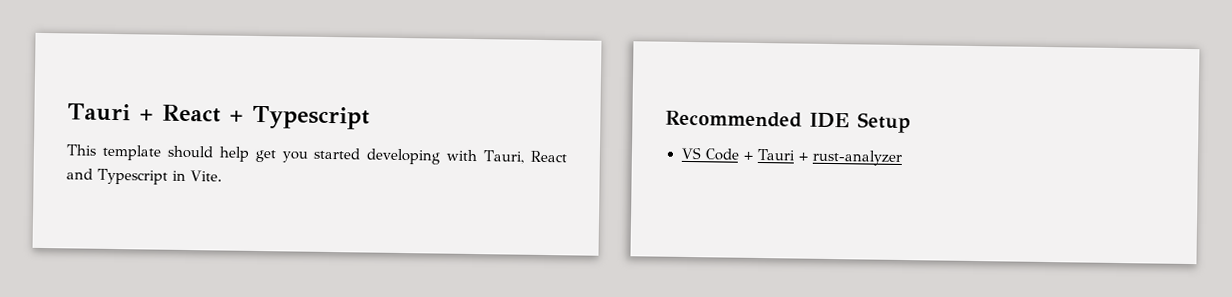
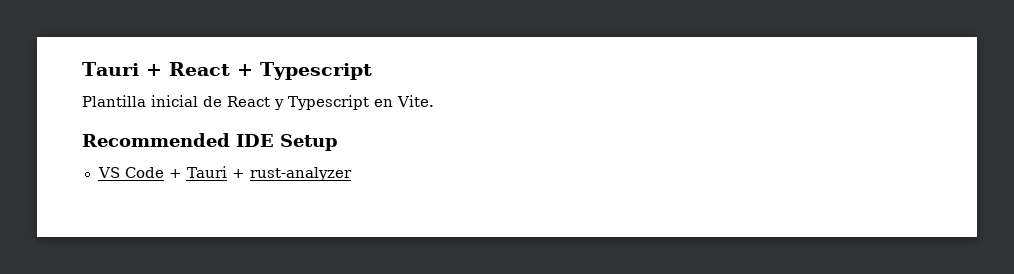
[66,144,568,165] [66,168,186,185] This template should help get you started developing with Tauri, React and Typescript in -> [82,95,393,110] Plantilla inicial de React y Typescript en

